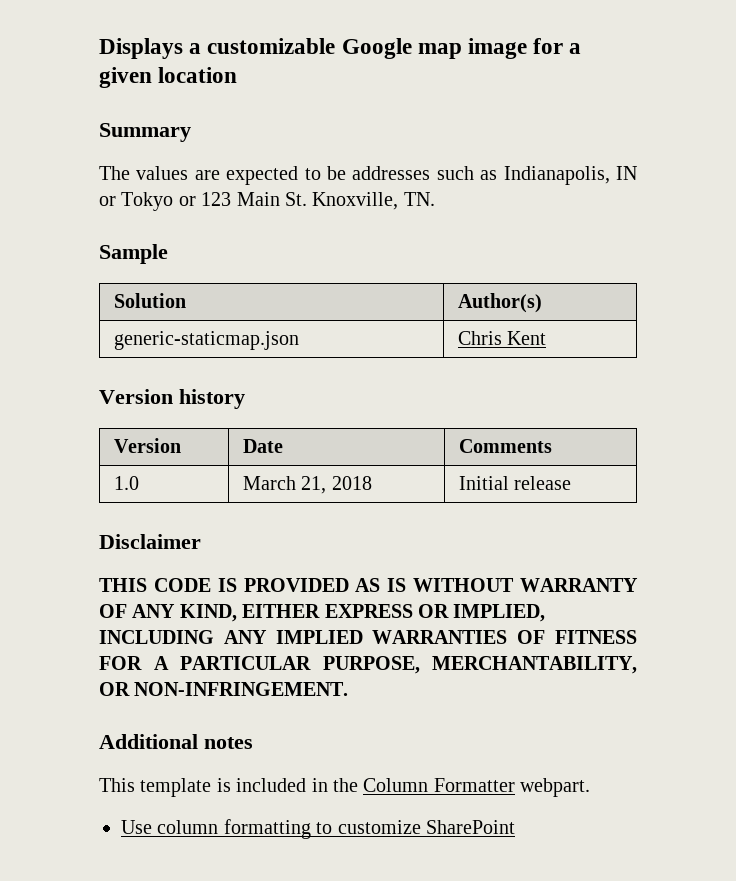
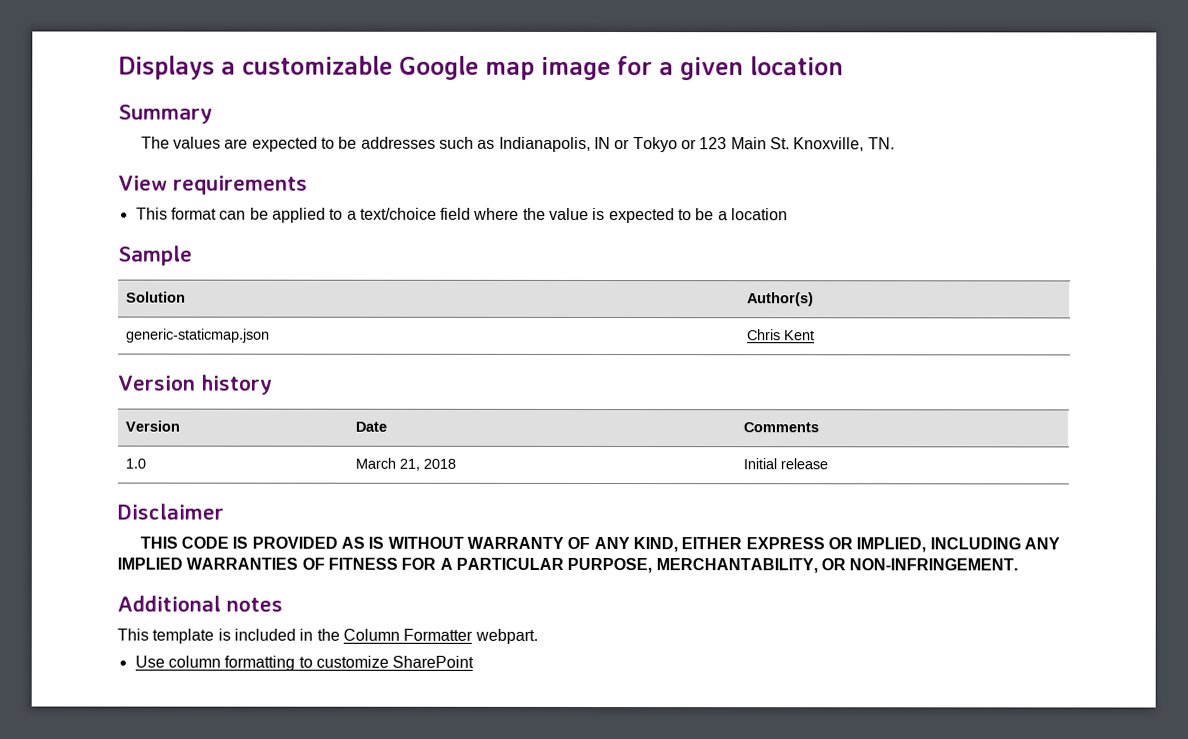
(435, 199) none -> [118,175,308,195] [135,207,789,224] // View requirements // This format can be applied to a text/choice field where the value is expected to be a location

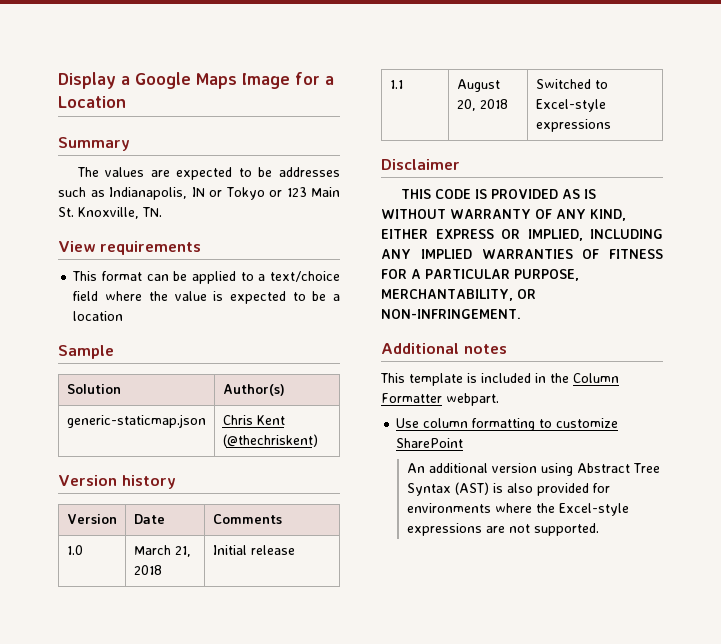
[118,55,844,81] Displays a customizable Google map image for a given location -> [58,72,334,89] [58,96,126,108] Display a Google Maps Image for a Location
(815, 335) none -> [222,434,318,447] (@thechriskent)
(828, 464) none -> [389,80,403,89] [456,79,500,92] [456,99,508,111] [535,79,608,89] [535,99,606,112] [535,119,611,132] // 1.1 | August 20, 2018 | Switched to Excel-style expressions
(475, 661) none -> [406,463,660,476] [406,482,610,496] [406,503,629,516] [406,523,599,536] // An additional version using Abstract Tree Syntax (AST) is also provided for environments where the Excel-style expressions are not supported.

